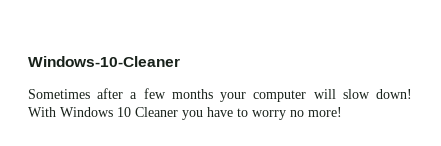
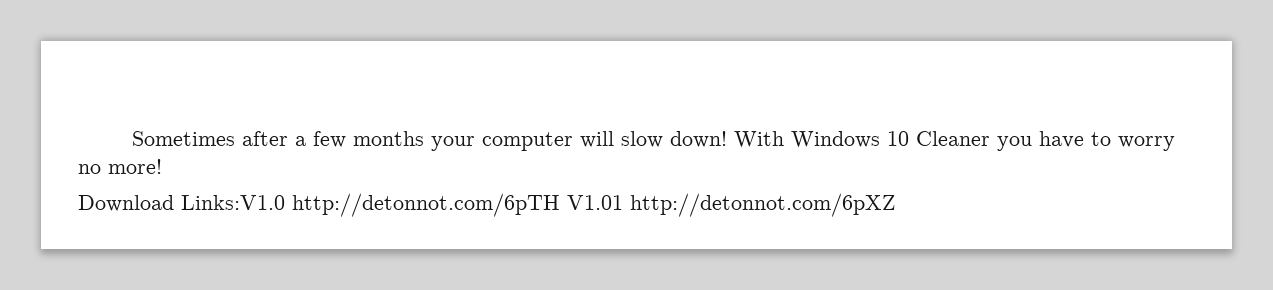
[28,56,180,67] Windows-10-Cleaner // -> (132, 138) none
(342, 112) none -> [78,193,895,217] // Download Links:V1.0 http://detonnot.com/6pTH V1.01 http://detonnot.com/6pXZ

